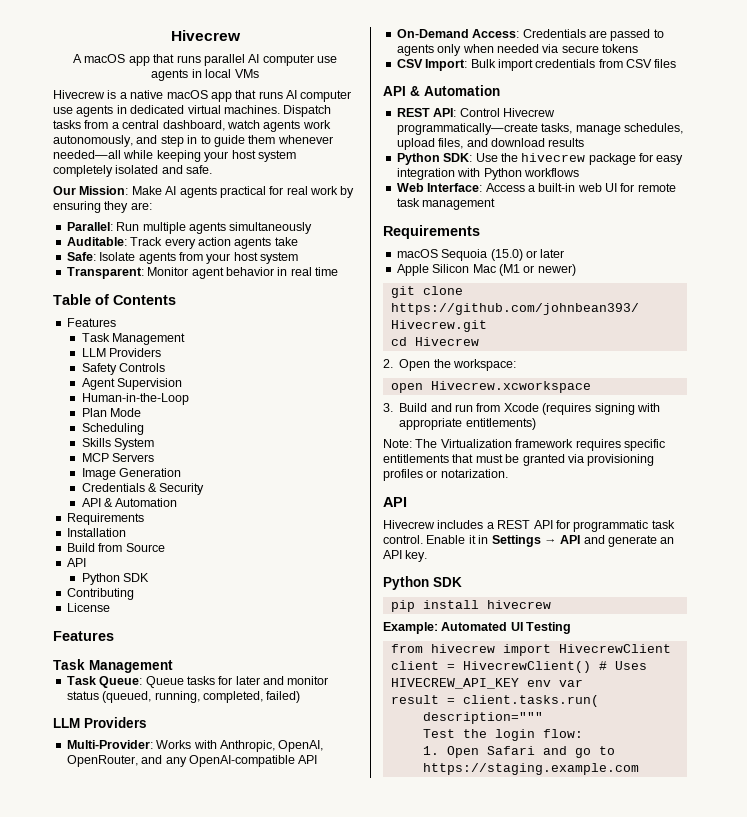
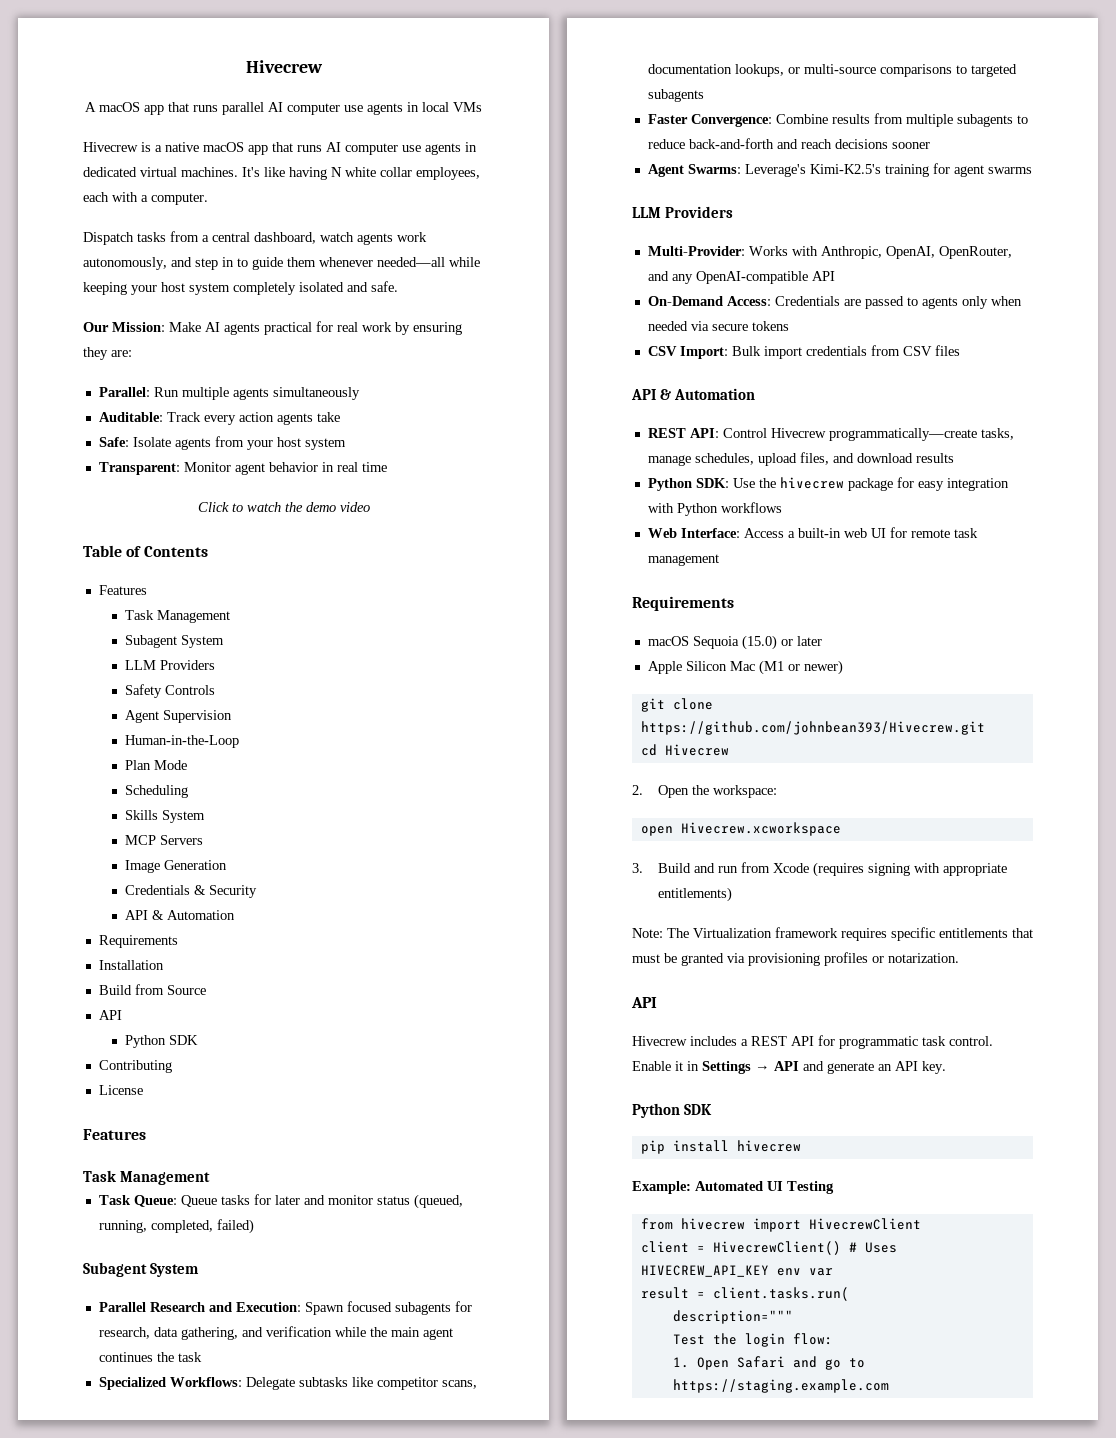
(280, 109) none -> [242,167,480,180] [83,192,208,205] It's like having N white collar employees, each with a computer. //
(338, 271) none -> [197,502,370,512] // Click to watch the demo video
(185, 339) none -> [125,635,225,648] // Subagent System
(301, 697) none -> [83,1262,200,1277] [98,1301,472,1315] [98,1326,453,1340] [98,1352,202,1362] [98,1377,477,1390] [647,64,1017,77] [647,89,704,102] [647,113,1028,127] [647,138,930,149] [647,163,1032,177] // Subagent System // Parallel Research and Execution: Spawn focused subagents for research, data gathering, and verification while the main agent continues the task // Specialized Workflows: Delegate subtasks like competitor scans, documentation lookups, or multi-source comparisons to targeted subagents // Faster Convergence: Combine results from multiple subagents to reduce back-and-forth and reach decisions sooner // Agent Swarms: Leverage's Kimi-K2.5's training for agent swarms

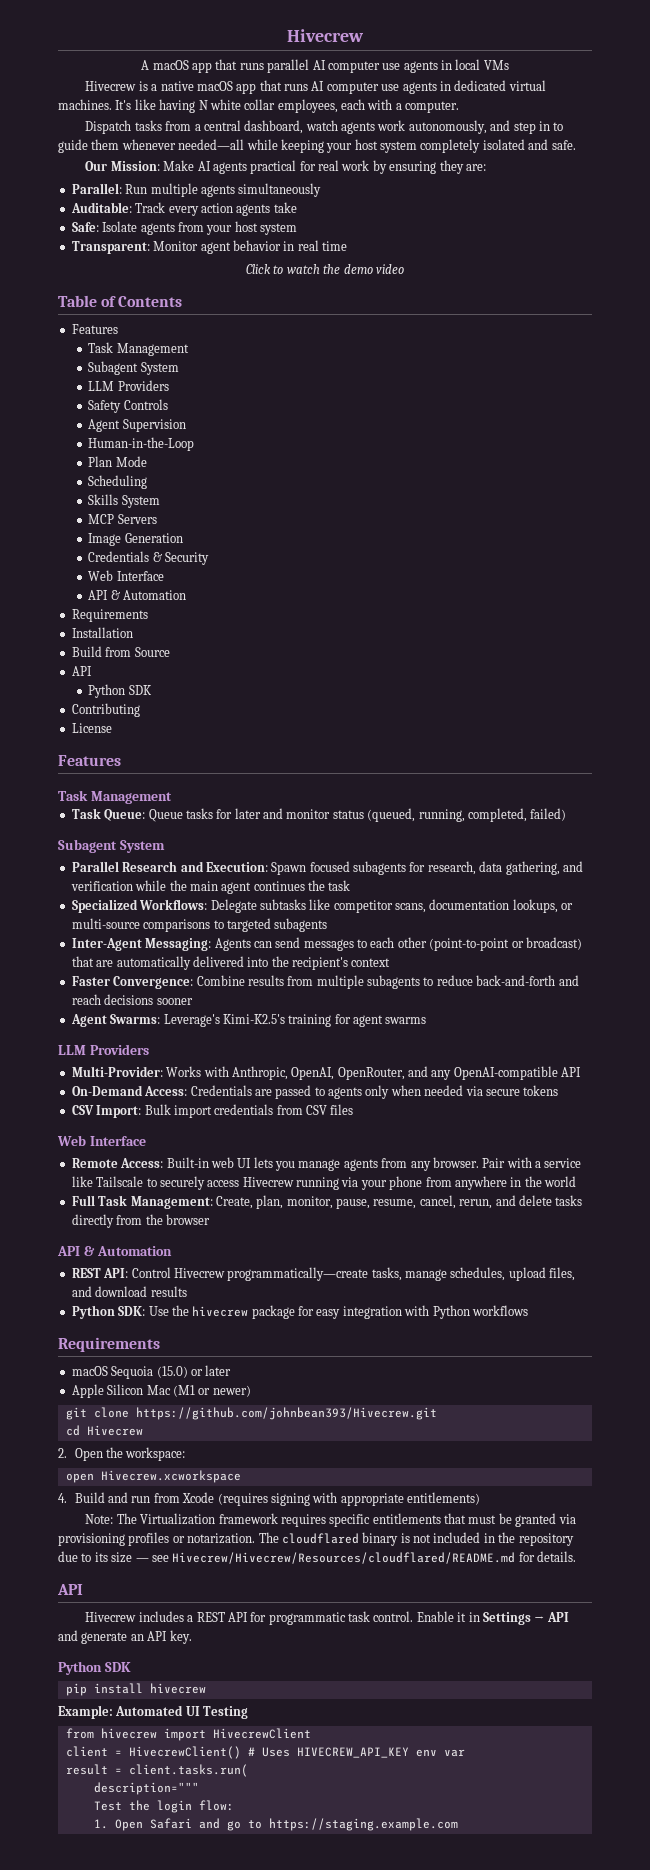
(258, 891) none -> [88,570,164,581] // Web Interface
(704, 95) none -> [71,937,582,951] [71,956,391,970] // Inter-Agent Messaging: Agents can send messages to each other (point-to-point or broadcast) that are automatically delivered into the recipient's context
(960, 350) none -> [57,1135,146,1146] [71,1157,582,1171] [71,1176,576,1190] [71,1195,583,1209] [71,1214,210,1228] // Web Interface // Remote Access: Built-in web UI lets you manage agents from any browser. Pair with a service like Tailscale to securely access Hivecrew running via your phone from anywhere in the world // Full Task Management: Create, plan, monitor, pause, resume, cancel, rerun, and delete tasks directly from the browser
[647,527,978,538] [647,554,719,566] // Web Interface: Access a built-in web UI for remote task management -> (528, 1310) none
[632,863,643,873] 3. -> [58,1493,67,1503] 4.
(959, 958) none -> [258,1532,574,1546] [58,1551,576,1564] The cloudflared binary is not included in the repository due to its size — see Hivecrew/Hivecrew/Resources/cloudflared/README.md for details.

